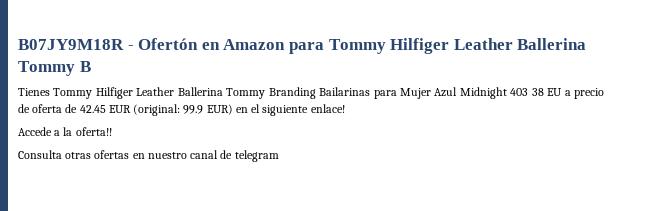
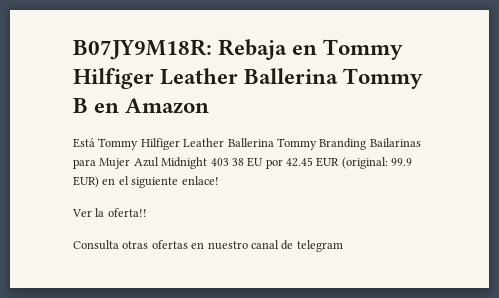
[18,38,324,54] B07JY9M18R - Ofertón en Amazon para -> [73,39,318,60] B07JY9M18R: Rebaja en
[18,88,50,96] // Tienes -> [94,98,210,114] [73,138,95,148] en Amazon // Está
[564,88,604,99] [18,104,78,113] a precio de oferta de -> [265,159,283,169] por
[18,127,61,136] Accede a -> [72,209,92,217] Ver

